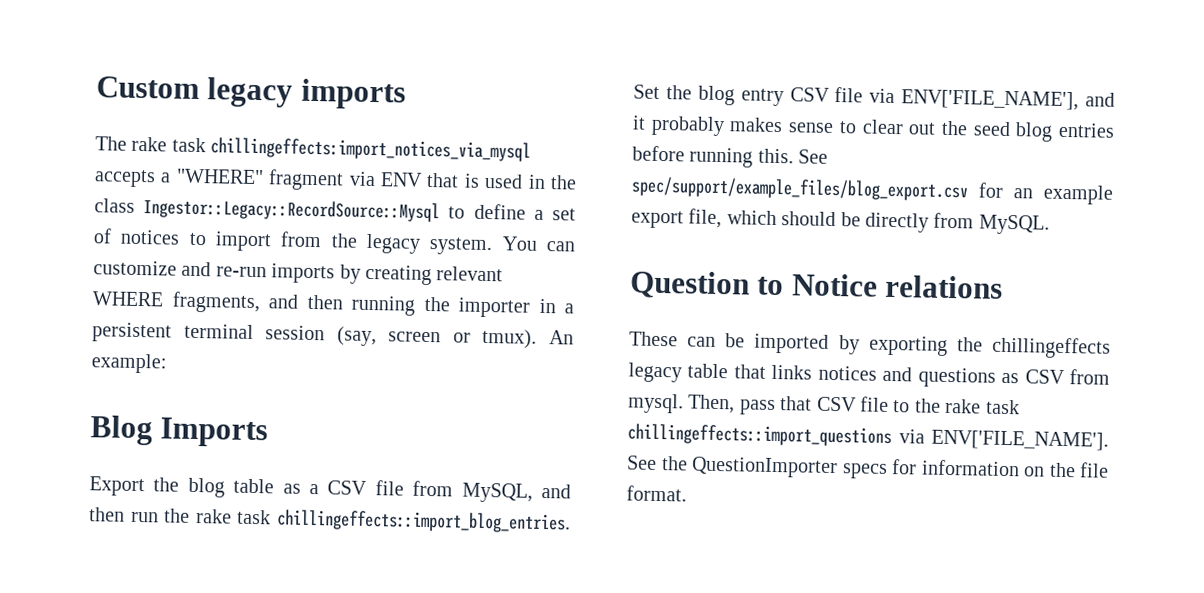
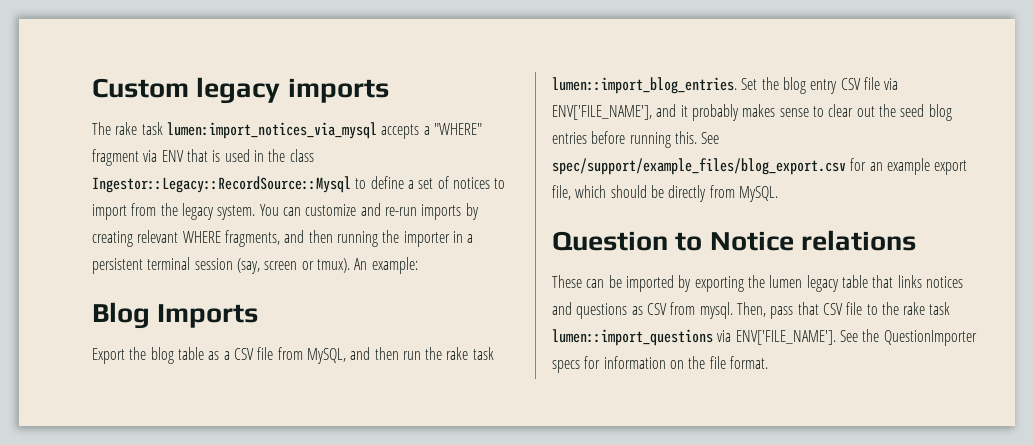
[210,137,532,162] chillingeffects:import_notices_via_mysql -> [166,122,377,139] lumen:import_notices_via_mysql
[276,509,571,534] chillingeffects::import_blog_entries. -> [552,77,737,94] lumen::import_blog_entries.
[992,336,1111,359] chillingeffects -> [769,275,803,288] lumen
[627,423,892,448] chillingeffects::import_questions -> [552,329,713,346] lumen::import_questions

